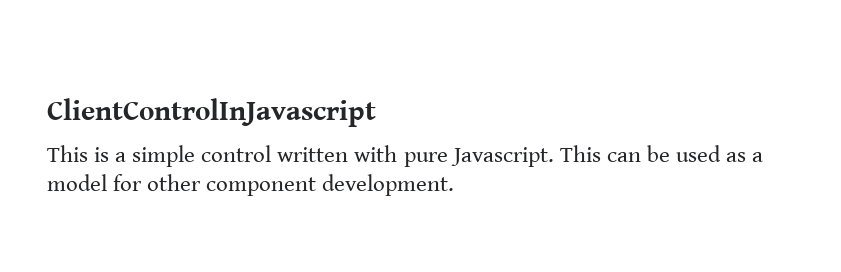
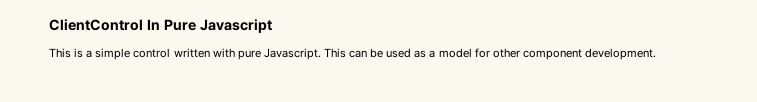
[47,98,376,127] ClientControlInJavascript -> [49,19,272,33] ClientControl In Pure Javascript

